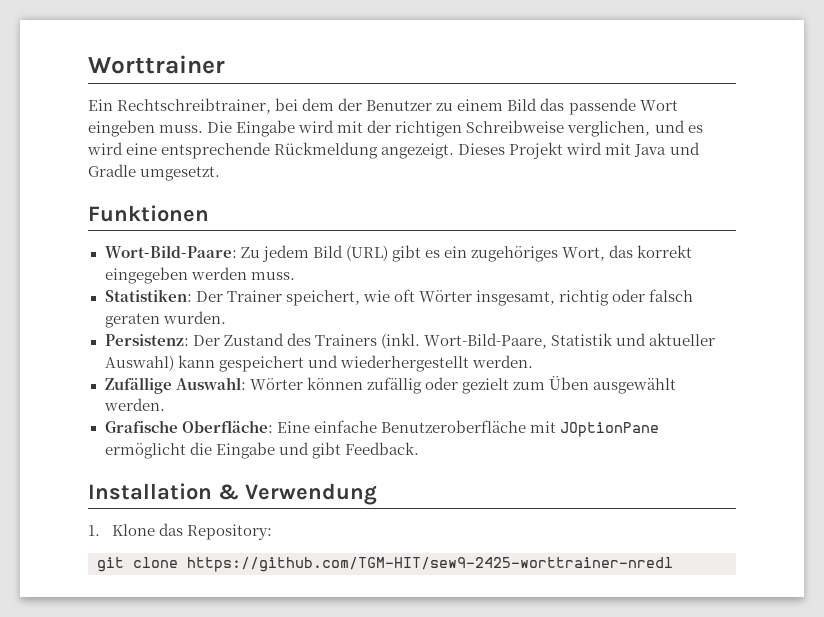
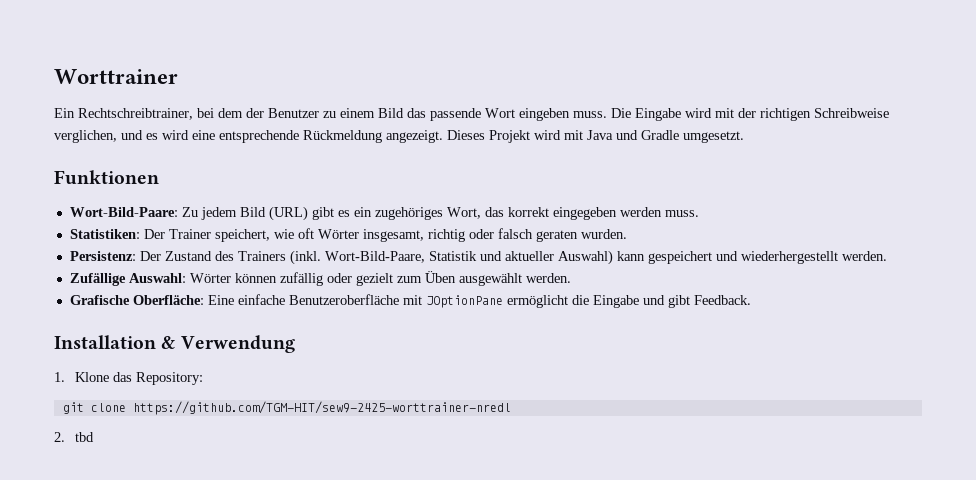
(673, 564) none -> [54,432,95,442] // 2. tbd

